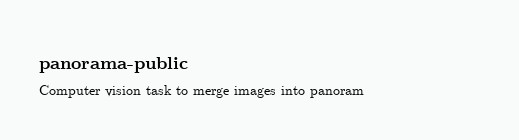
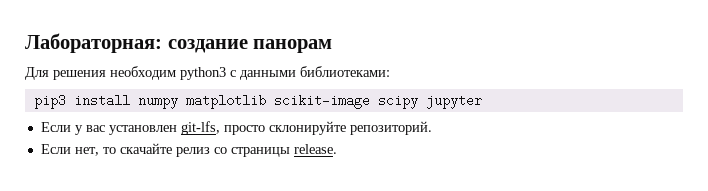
[39,57,188,73] [39,85,364,98] panorama-public // Computer vision task to merge images into panoram -> [25,33,333,53] [25,66,390,80] [33,94,482,109] [40,121,432,135] [40,143,337,157] Лабораторная: создание панорам // Для решения необходим python3 с данными библиотеками: // pip3 install numpy matplotlib scikit-image scipy jupyter // Если у вас установлен git-lfs, просто склонируйте репозиторий. // Если нет, то скачайте релиз со страницы release.

